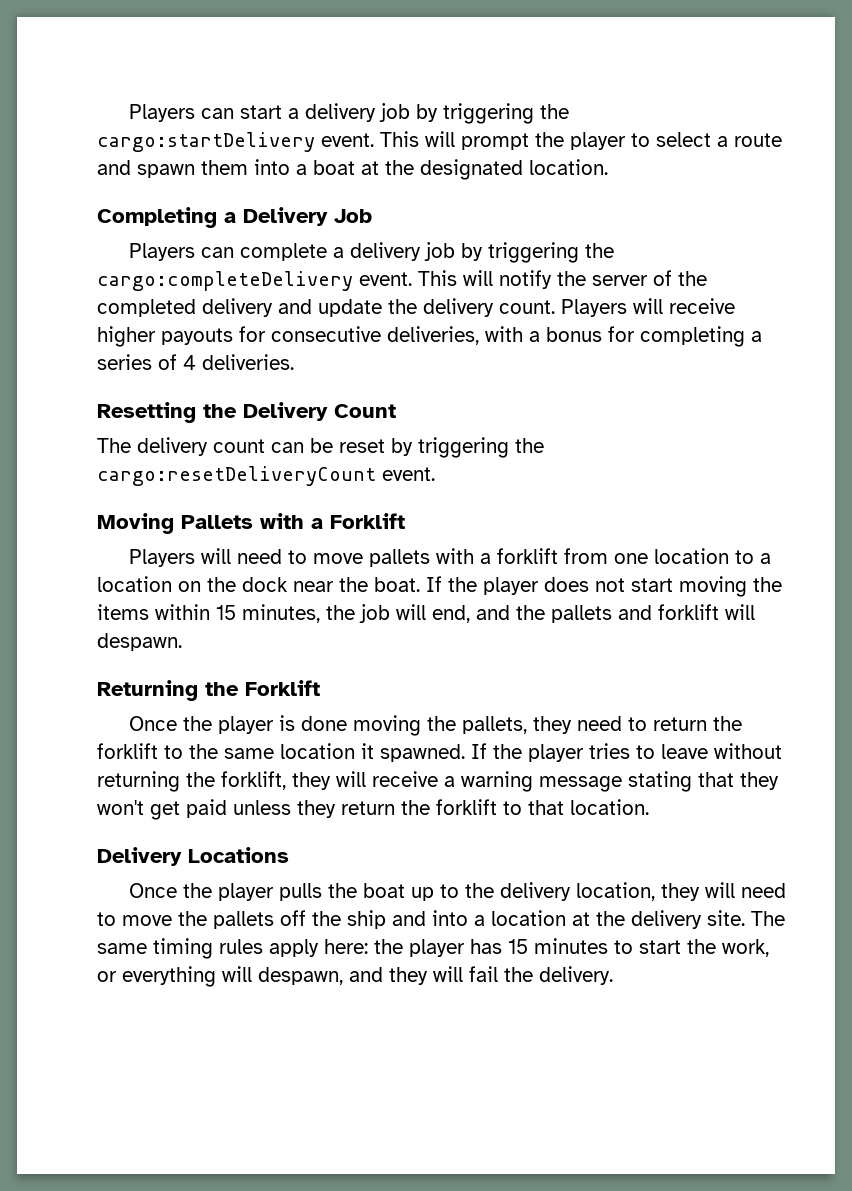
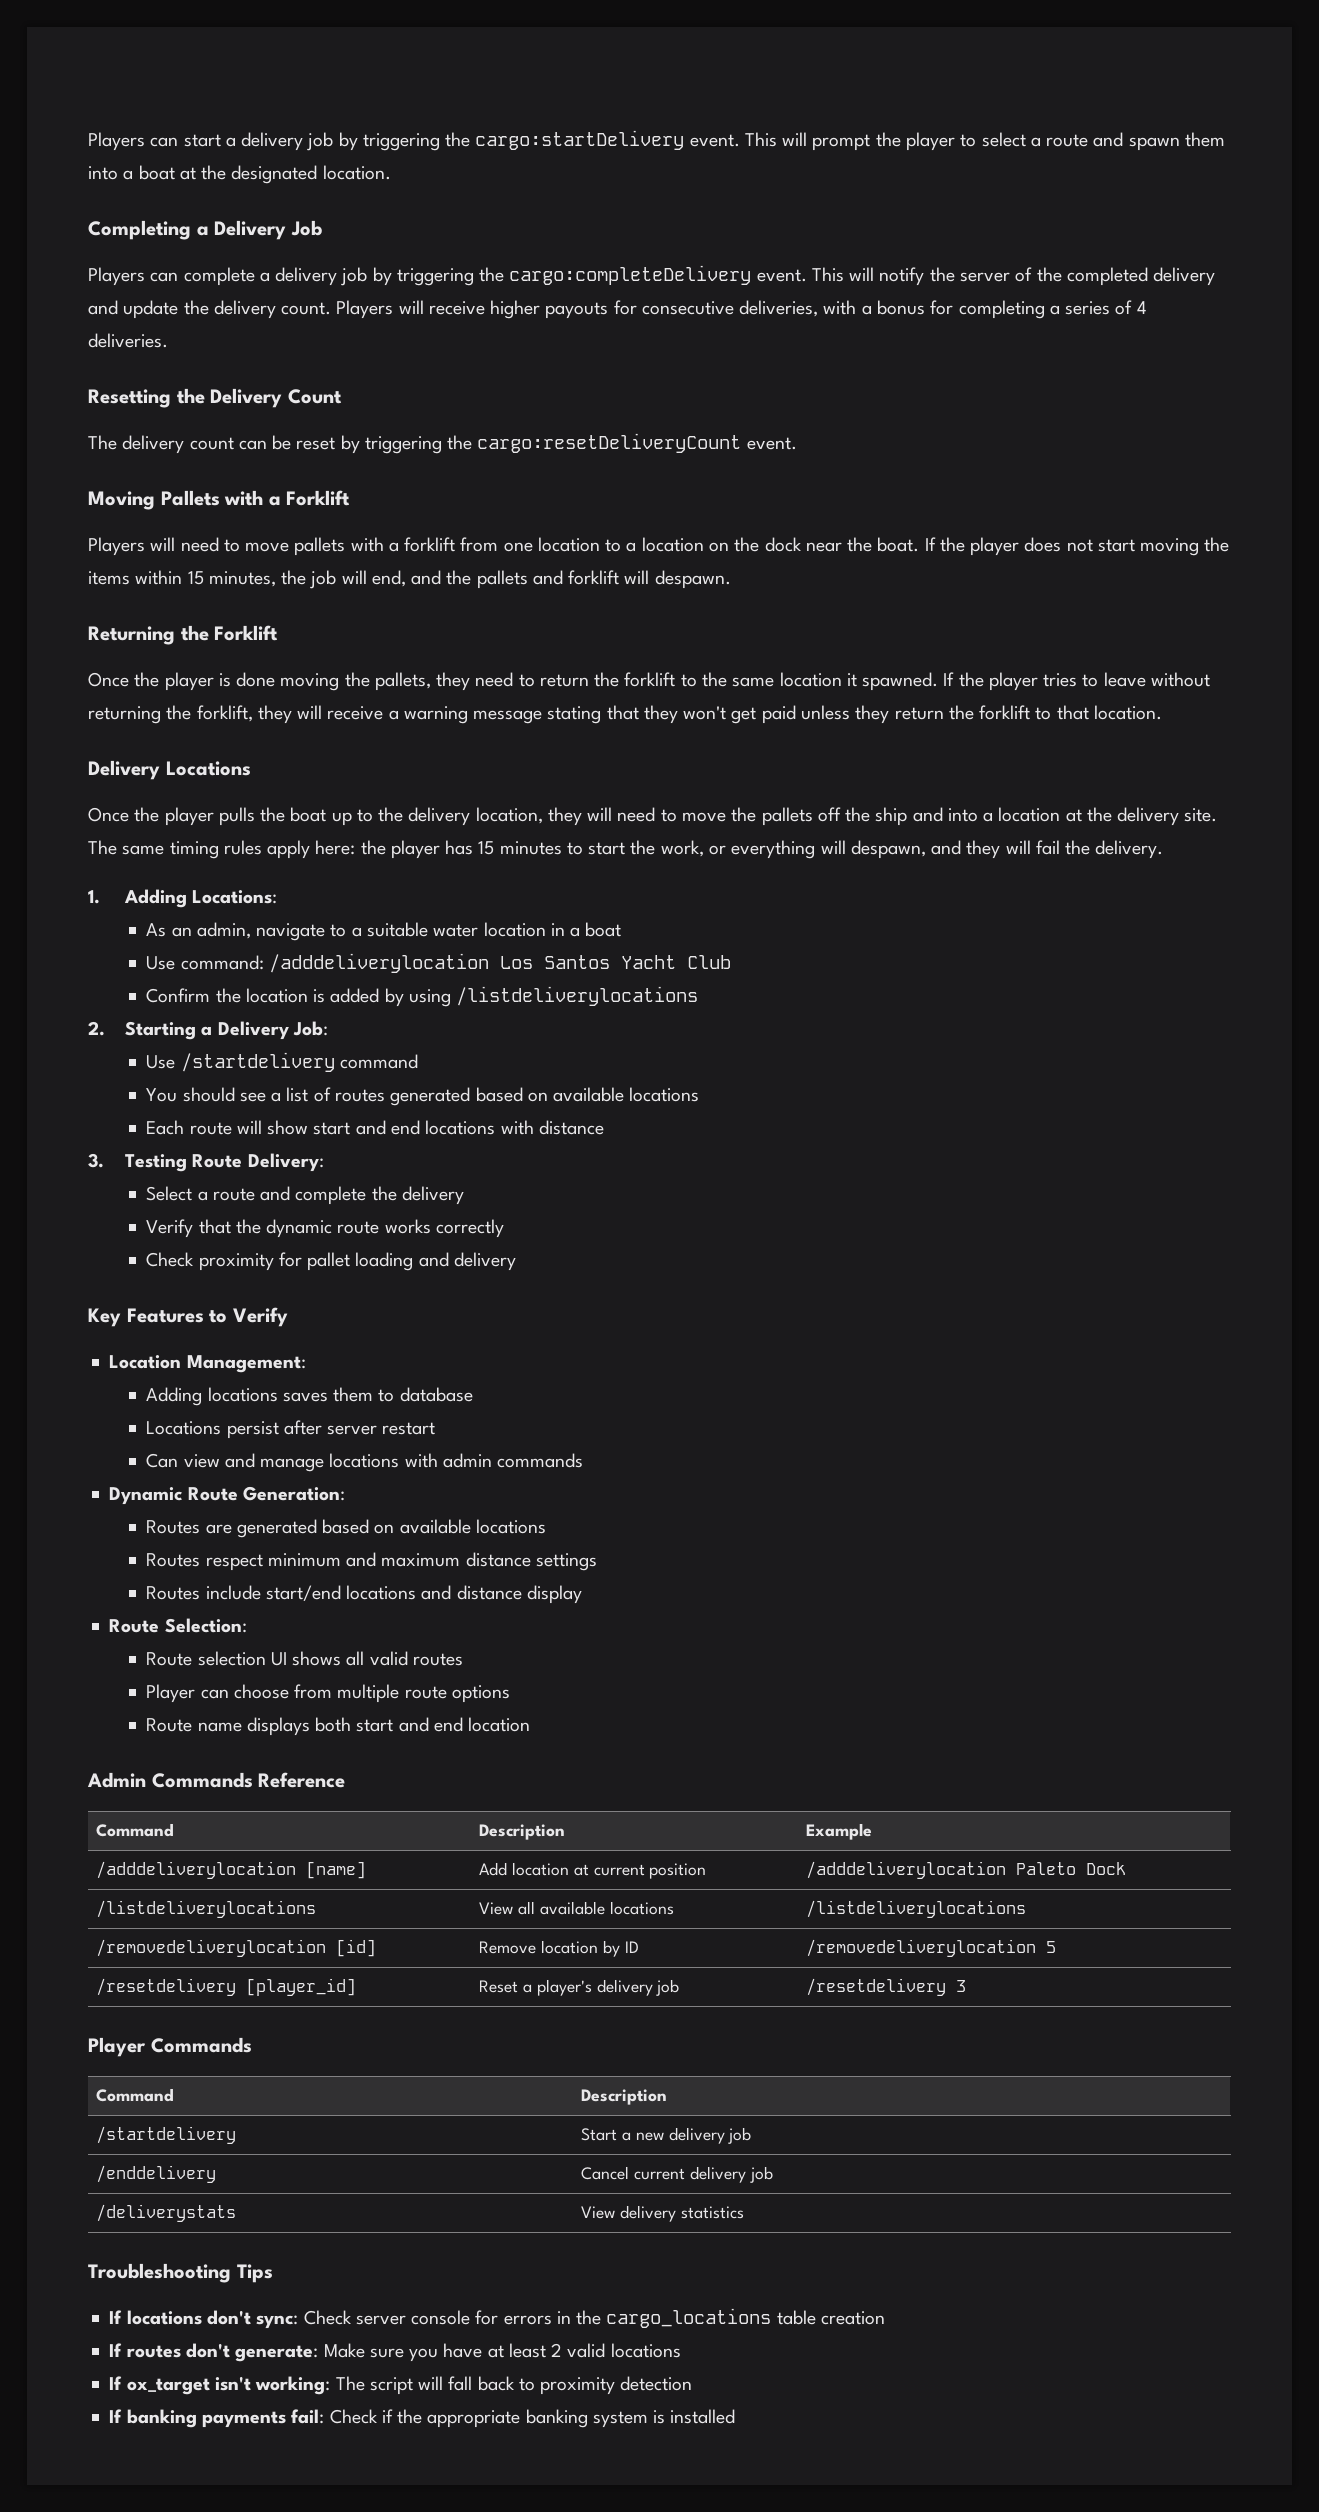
(613, 975) none -> [88,889,278,908] [146,922,622,941] [146,953,731,973] [146,986,699,1007] [88,1021,328,1040] [146,1052,418,1072] [146,1087,700,1106] [146,1120,604,1135] [88,1153,324,1172] [146,1186,465,1205] [146,1219,505,1238] [146,1252,517,1271] [88,1307,288,1327] [109,1355,306,1373] [146,1387,473,1406] [146,1420,436,1439] [146,1453,584,1472] [109,1486,345,1505] [146,1519,547,1538] [146,1552,598,1571] [146,1585,583,1604] [109,1618,247,1633] [146,1651,464,1666] [146,1684,511,1703] [146,1717,531,1736] [87,1772,346,1788] [96,1823,175,1837] [479,1824,566,1840] [806,1823,873,1840] [96,1861,367,1879] [479,1862,707,1879] [806,1861,1127,1879] [96,1900,317,1918] [479,1901,674,1915] [806,1900,1027,1918] [96,1939,377,1957] [479,1940,639,1957] [806,1939,1057,1957] [96,1978,357,1996] [479,1979,680,1996] [806,1978,967,1996] [88,2037,252,2057] [96,2088,175,2102] [581,2089,668,2105] [96,2126,237,2144] [581,2127,752,2144] [96,2165,217,2183] [581,2166,773,2183] [96,2204,237,2222] [581,2205,744,2222] [88,2263,273,2283] [109,2308,885,2329] [109,2343,681,2362] [109,2376,693,2395] [109,2409,736,2428] // 1. Adding Locations: // As an admin, navigate to a suitable water location in a boat // Use command: /adddeliverylocation Los Santos Yacht Club // Confirm the location is added by using /listdeliverylocations // 2. Starting a Delivery Job: // Use /startdelivery command // You should see a list of routes generated based on available locations // Each route will show start and end locations with distance // 3. Testing Route Delivery: // Select a route and complete the delivery // Verify that the dynamic route works correctly // Check proximity for pallet loading and delivery // Key Features to Verify // Location Management: // Adding locations saves them to database // Locations persist after server restart // Can view and manage locations with admin commands // Dynamic Route Generation: // Routes are generated based on available locations // Routes respect minimum and maximum distance settings // Routes include start/end locations and distance display // Route Selection: // Route selection UI shows all valid routes // Player can choose from multiple route options // Route name displays both start and end location // Admin Commands Reference // Command | Description | Example // /adddeliverylocation [name] | Add location at current position | /adddeliverylocation Paleto Dock // /listdeliverylocations | View all available locations | /listdeliverylocations // /removedeliverylocation [id] | Remove location by ID | /removedeliverylocation 5 // /resetdelivery [player_id] | Reset a player's delivery job | /resetdelivery 3 // Player Commands // Command | Description // /startdelivery | Start a new delivery job // /enddelivery | Cancel current delivery job // /deliverystats | View delivery statistics // Troubleshooting Tips // If locations don't sync: Check server console for errors in the cargo_locations table creation // If routes don't generate: Make sure you have at least 2 valid locations // If ox_target isn't working: The script will fall back to proximity detection // If banking payments fail: Check if the appropriate banking system is installed

